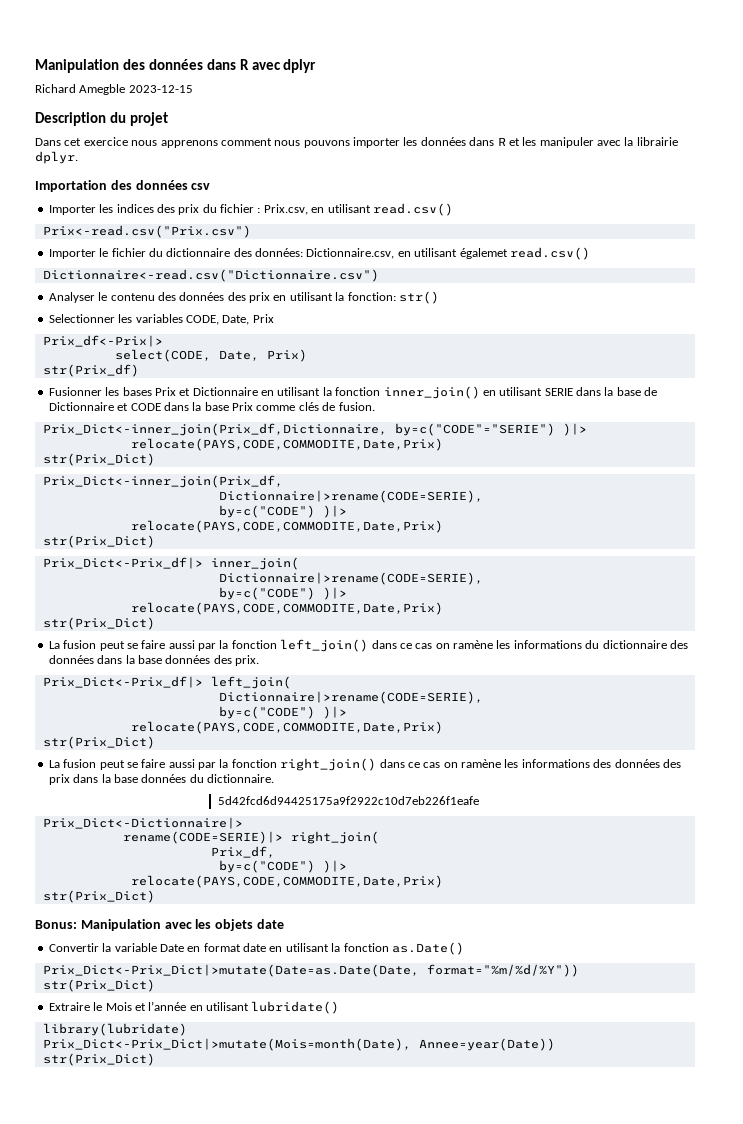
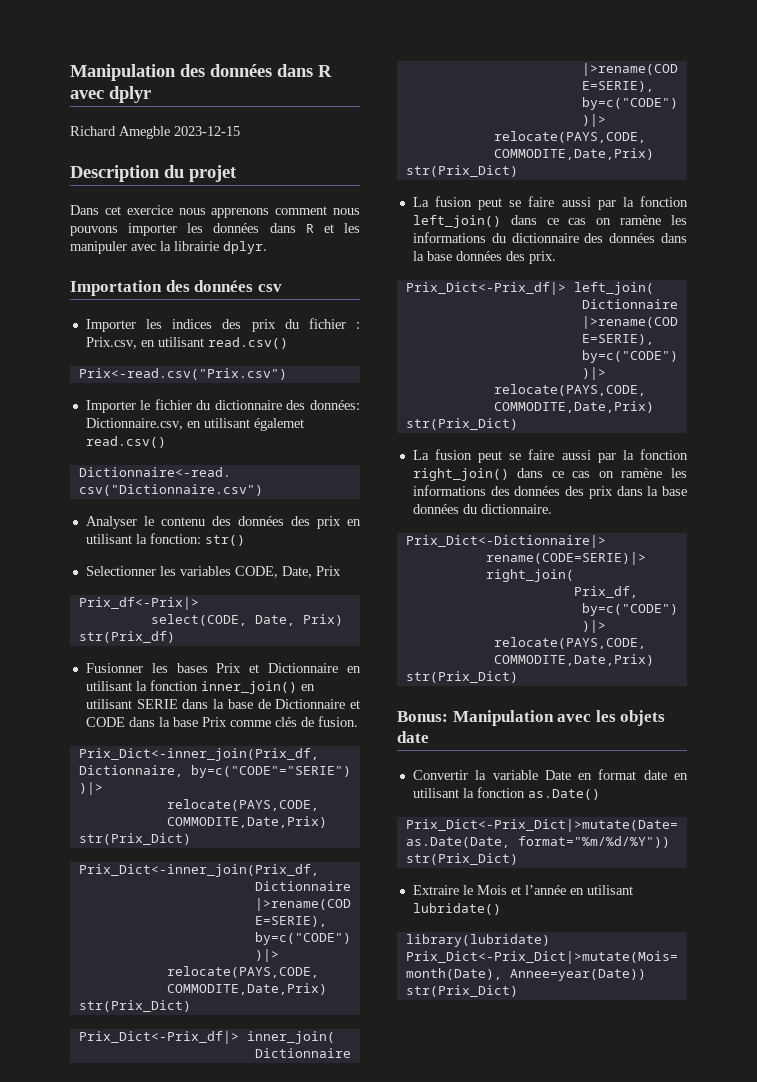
[217,796,479,805] // 5d42fcd6d94425175a9f2922c10d7eb226f1eafe -> (552, 509) none

